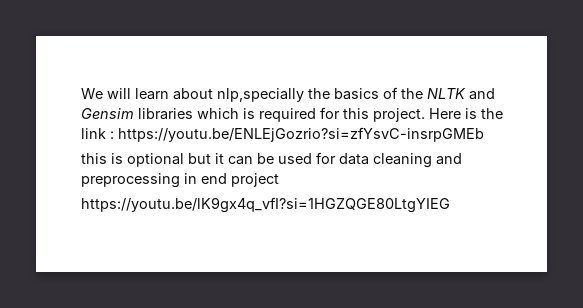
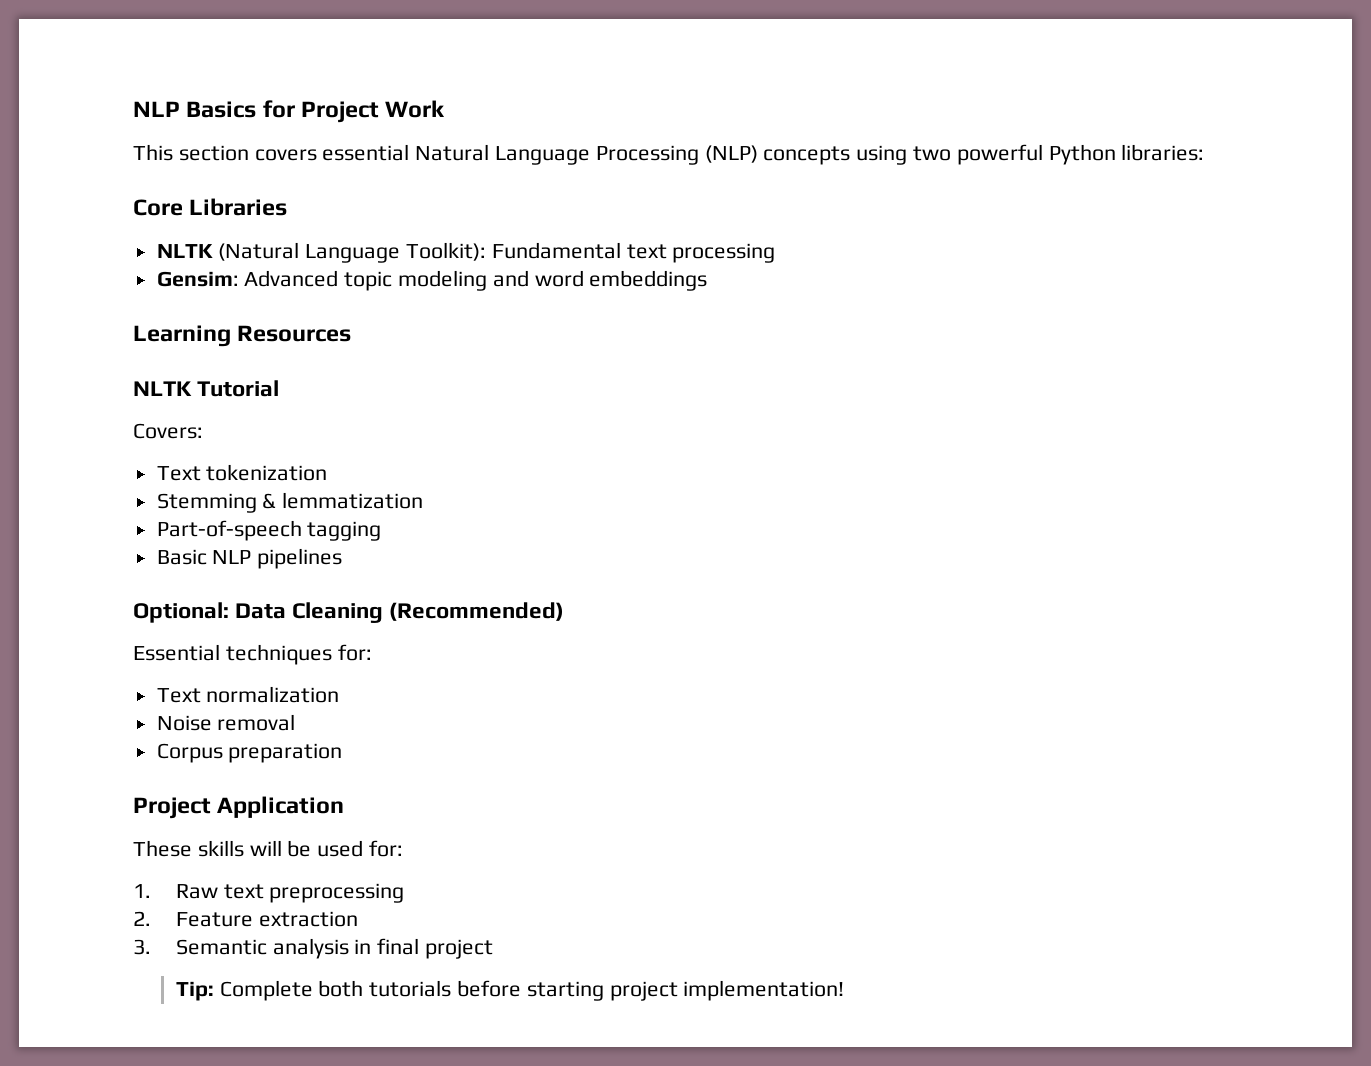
[81,87,495,102] [81,107,503,122] [81,127,484,142] [81,152,462,168] [81,173,279,188] [81,197,450,213] We will learn about nlp,specially the basics of the NLTK and Gensim libraries which is required for this project. Here is the link : https://youtu.be/ENLEjGozrio?si=zfYsvC-insrpGMEb // this is optional but it can be used for data cleaning and preprocessing in end project // https://youtu.be/lK9gx4q_vfI?si=1HGZQGE80LtgYIEG -> [133,100,446,123] [133,144,1205,165] [133,198,288,216] [156,242,776,263] [156,270,708,291] [133,325,352,347] [133,380,280,397] [133,423,203,439] [156,464,328,481] [156,492,424,513] [156,520,382,541] [156,548,343,569] [133,602,565,623] [133,644,372,665] [156,686,340,703] [156,714,296,731] [156,743,343,763] [133,796,345,819] [133,840,404,857] [133,883,405,903] [133,911,358,927] [133,938,494,959] [175,980,845,1001] NLP Basics for Project Work // This section covers essential Natural Language Processing (NLP) concepts using two powerful Python libraries: // Core Libraries // NLTK (Natural Language Toolkit): Fundamental text processing // Gensim: Advanced topic modeling and word embeddings // Learning Resources // NLTK Tutorial // Covers: // Text tokenization // Stemming & lemmatization // Part-of-speech tagging // Basic NLP pipelines // Optional: Data Cleaning (Recommended) // Essential techniques for: // Text normalization // Noise removal // Corpus preparation // Project Application // These skills will be used for: // 1. Raw text preprocessing // 2. Feature extraction // 3. Semantic analysis in final project // Tip: Complete both tutorials before starting project implementation!

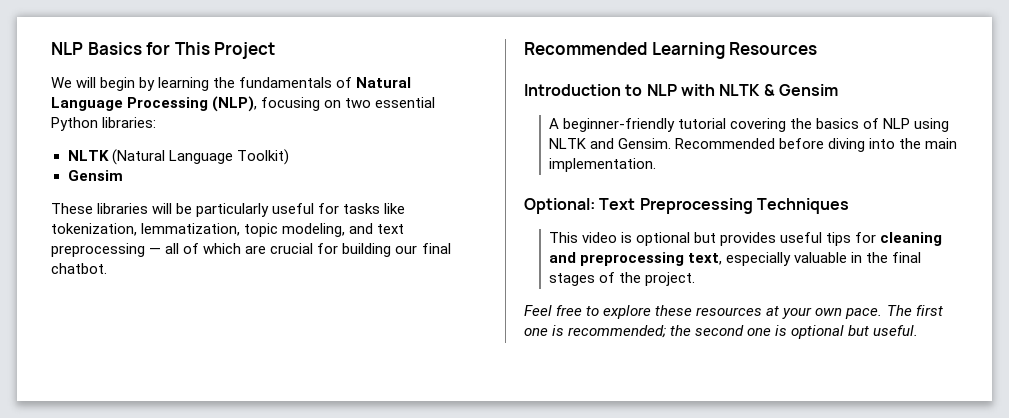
[301,100,446,123] [133,144,1043,165] Project Work // This section covers essential Natural Language Processing (NLP) concepts using two powerful -> [174,42,276,59] [51,77,412,91] [51,96,436,112] This Project // We will begin by learning the fundamentals of Natural Language Processing (NLP), focusing on two essential
[133,198,288,216] // Core Libraries -> (157, 122) none
[406,242,776,263] [156,270,708,291] [133,325,352,347] [133,380,280,397] [133,423,203,439] [156,464,328,481] [156,492,424,513] [156,520,382,541] [156,548,343,569] [133,602,565,623] [133,644,372,665] [156,686,340,703] [156,714,296,731] [156,743,343,763] [133,796,345,819] [133,840,404,857] [133,883,405,903] [133,911,358,927] [133,938,494,959] [175,980,845,1001] Toolkit): Fundamental text processing // Gensim: Advanced topic modeling and word embeddings // Learning Resources // NLTK Tutorial // Covers: // Text tokenization // Stemming & lemmatization // Part-of-speech tagging // Basic NLP pipelines // Optional: Data Cleaning (Recommended) // Essential techniques for: // Text normalization // Noise removal // Corpus preparation // Project Application // These skills will be used for: // 1. Raw text preprocessing // 2. Feature extraction // 3. Semantic analysis in final project // Tip: Complete both tutorials before starting project implementation! -> [236,149,289,165] [67,170,123,181] [51,203,406,217] [51,223,405,237] [51,243,451,257] [51,263,107,274] [524,42,818,59] [524,84,838,96] [549,118,950,132] [549,138,958,152] [549,158,657,172] [524,198,849,214] [549,232,943,246] [549,252,922,266] [549,272,696,286] [524,305,943,319] [524,325,919,339] Toolkit) // Gensim // These libraries will be particularly useful for tasks like tokenization, lemmatization, topic modeling, and text preprocessing — all of which are crucial for building our final chatbot. // Recommended Learning Resources // Introduction to NLP with NLTK & Gensim // A beginner-friendly tutorial covering the basics of NLP using NLTK and Gensim. Recommended before diving into the main implementation. // Optional: Text Preprocessing Techniques // This video is optional but provides useful tips for cleaning and preprocessing text, especially valuable in the final stages of the project. // Feel free to explore these resources at your own pace. The first one is recommended; the second one is optional but useful.

